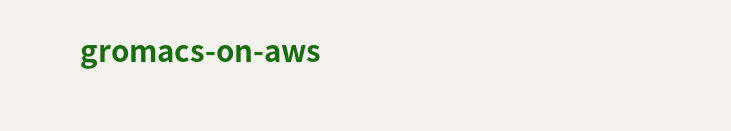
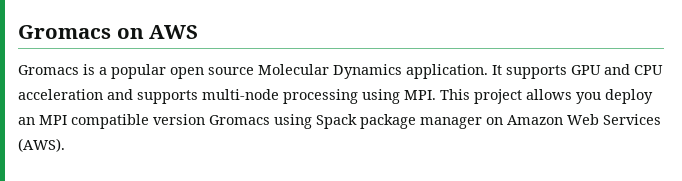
[80,45,321,69] gromacs-on-aws -> [18,25,199,39] [18,64,663,79] [18,89,653,104] [18,114,661,129] [18,138,65,152] Gromacs on AWS // Gromacs is a popular open source Molecular Dynamics application. It supports GPU and CPU acceleration and supports multi-node processing using MPI. This project allows you deploy an MPI compatible version Gromacs using Spack package manager on Amazon Web Services (AWS).

